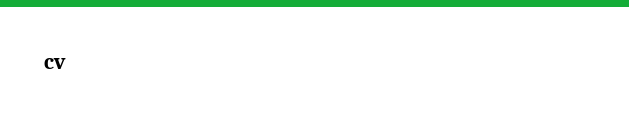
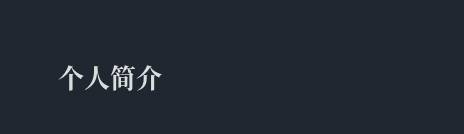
[44,58,66,69] cv -> [58,65,162,91] 个人简介

